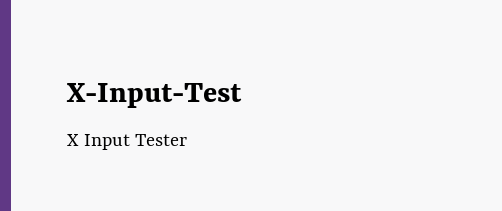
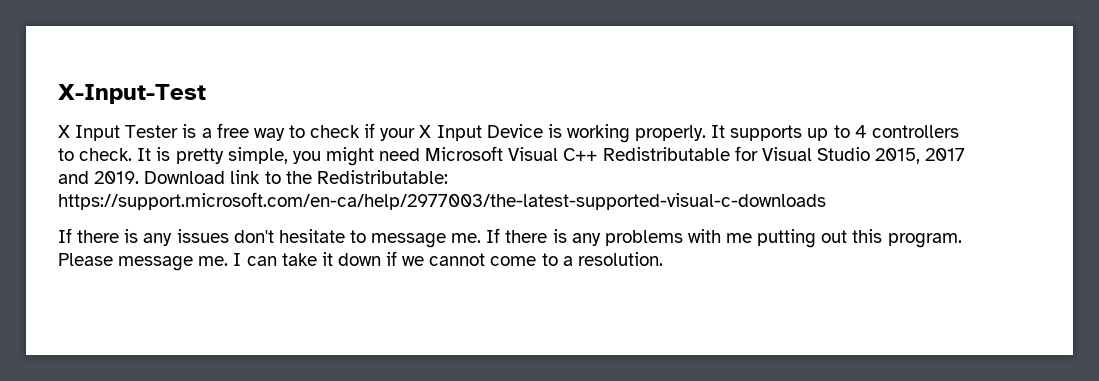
(188, 140) none -> [182,123,959,143] [58,146,966,166] [58,170,448,184] [58,192,826,210] [58,228,962,248] [58,251,663,271] is a free way to check if your X Input Device is working properly. It supports up to 4 controllers to check. It is pretty simple, you might need Microsoft Visual C++ Redistributable for Visual Studio 2015, 2017 and 2019. Download link to the Redistributable: https://support.microsoft.com/en-ca/help/2977003/the-latest-supported-visual-c-downloads // If there is any issues don't hesitate to message me. If there is any problems with me putting out this program. Please message me. I can take it down if we cannot come to a resolution.

